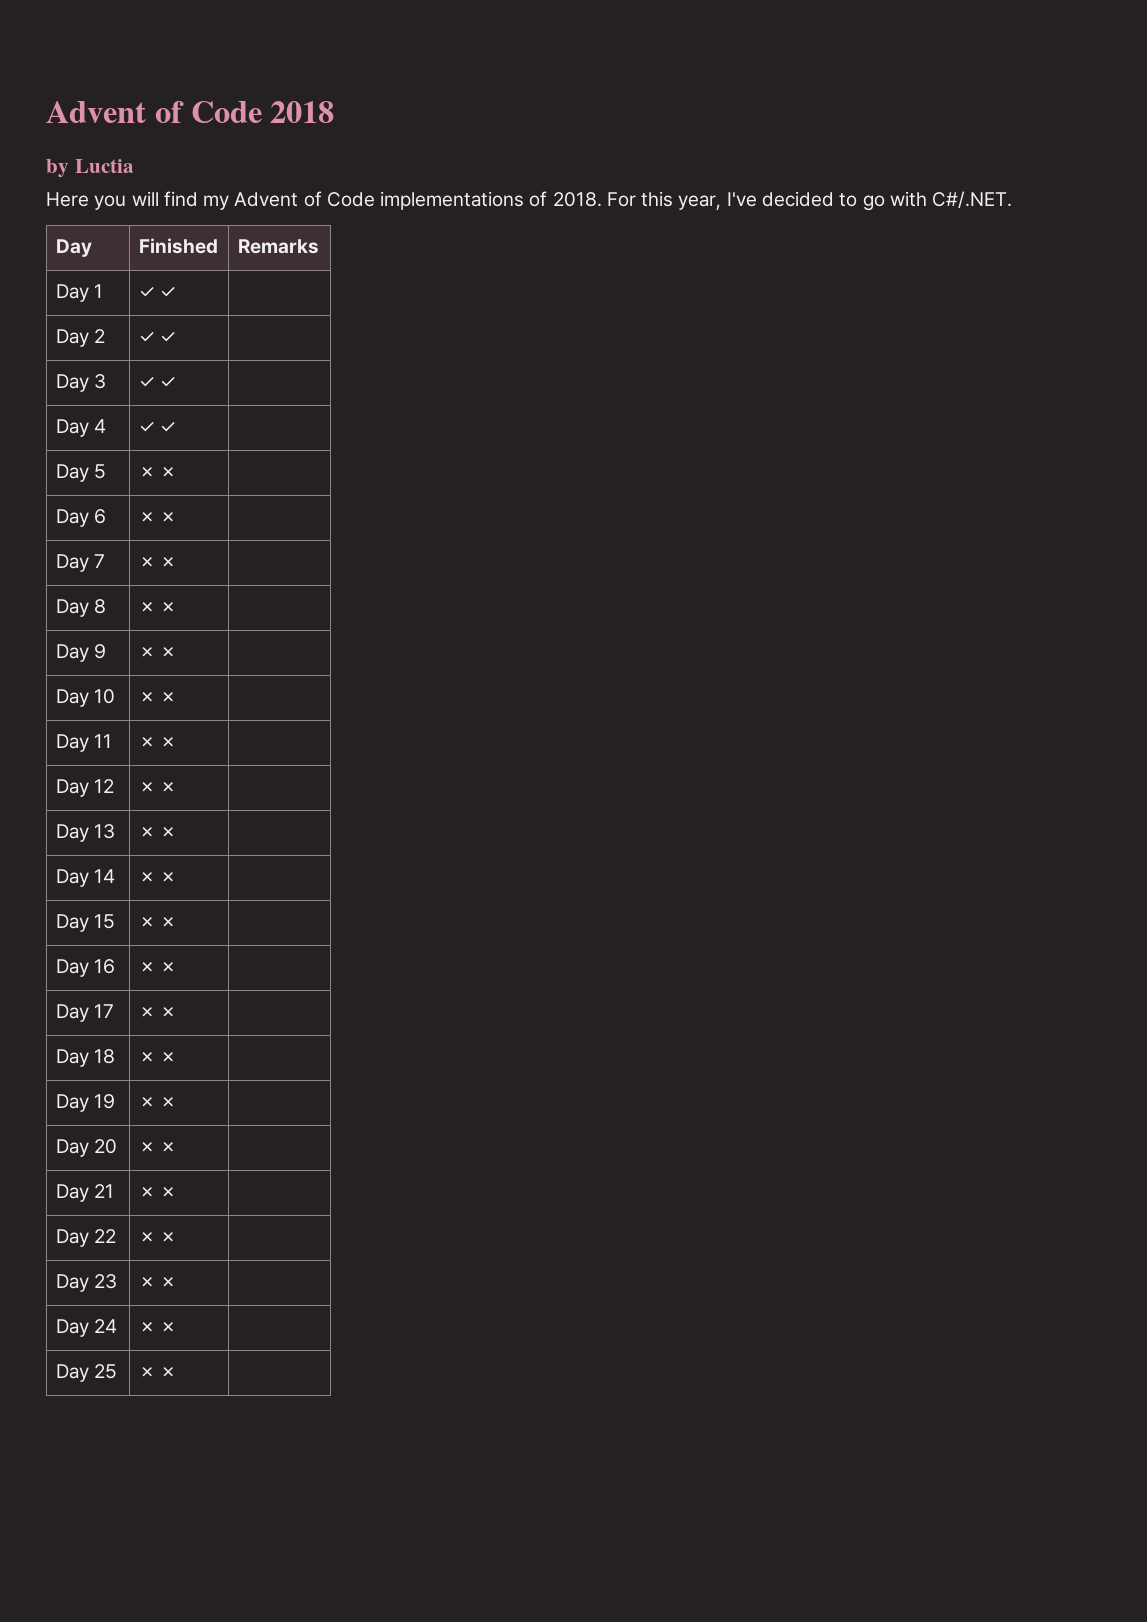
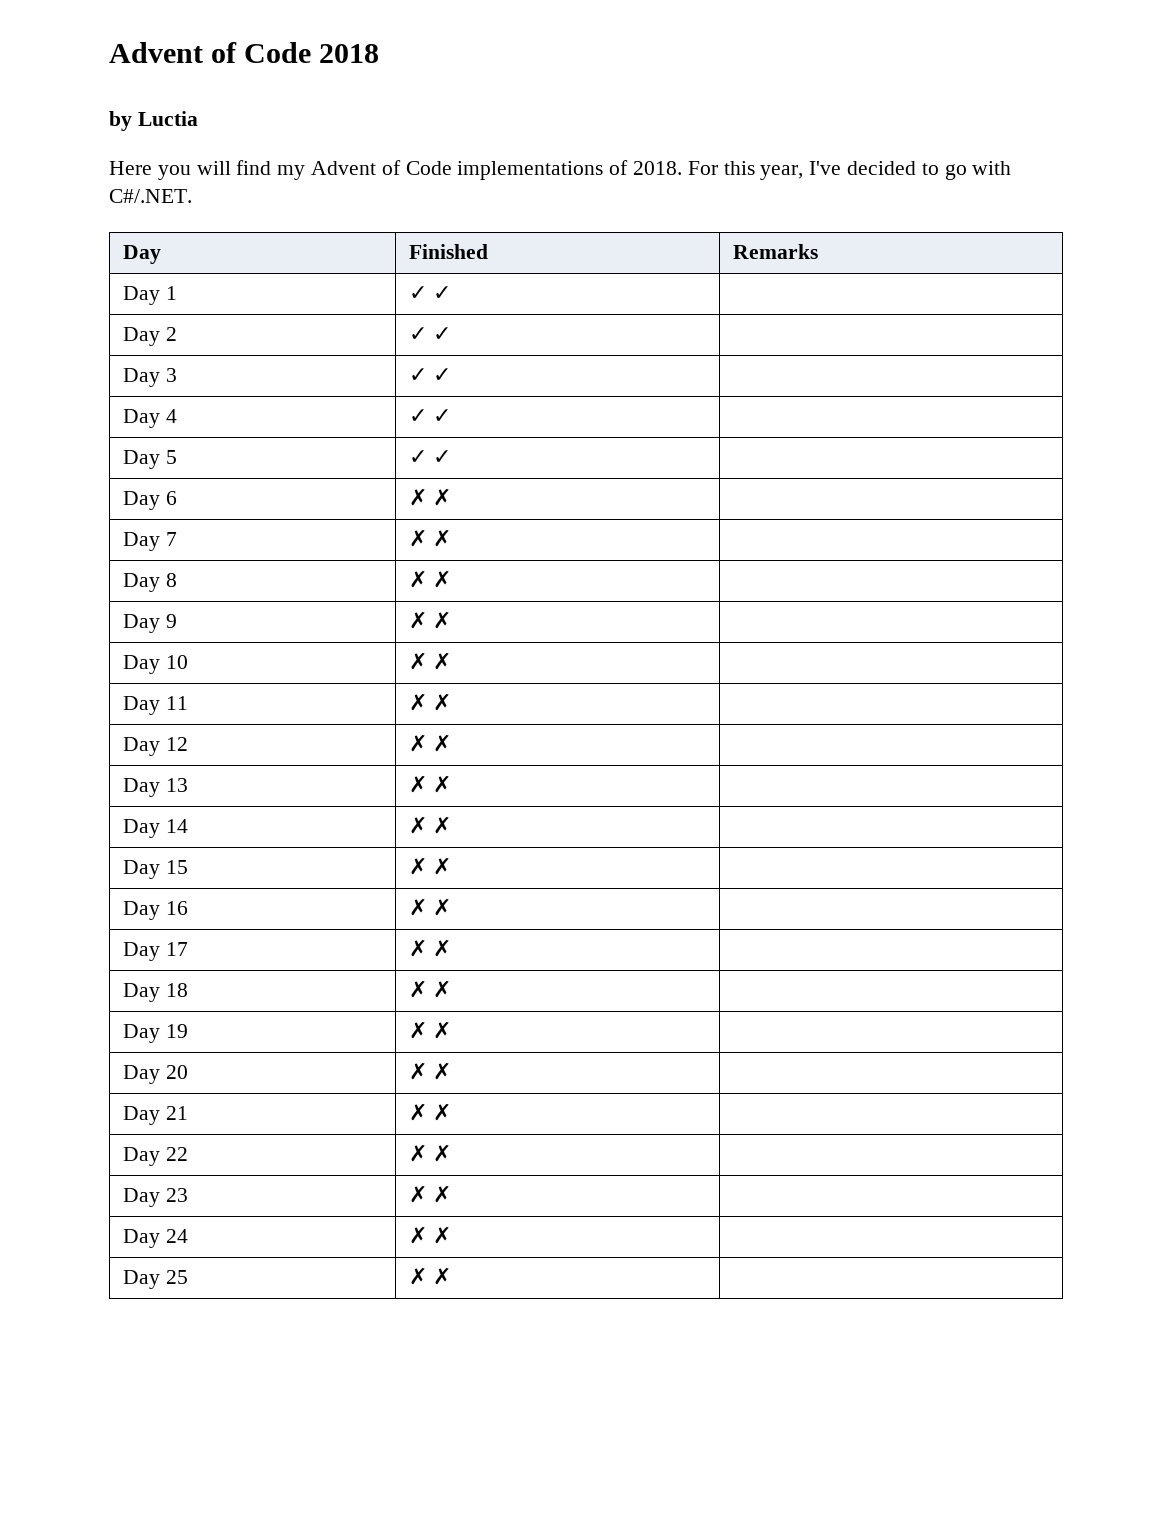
[138,467,176,478] ✗ ✗ -> [409,450,451,464] ✓ ✓

